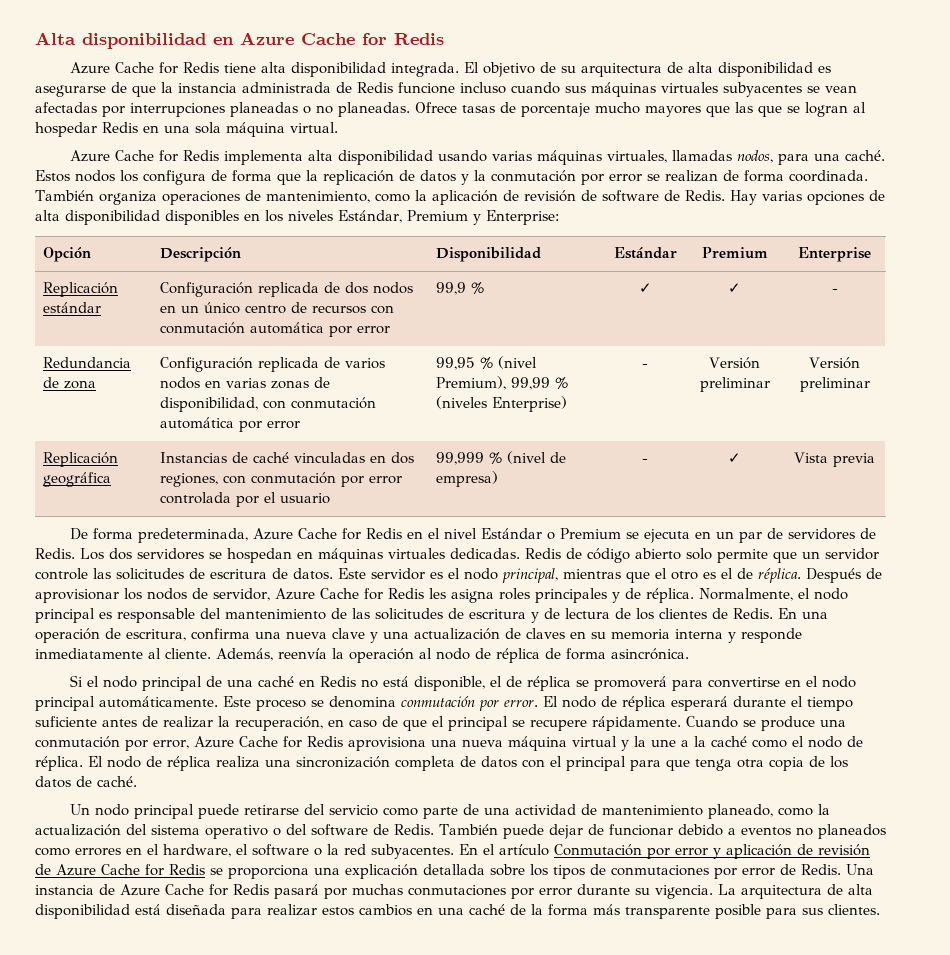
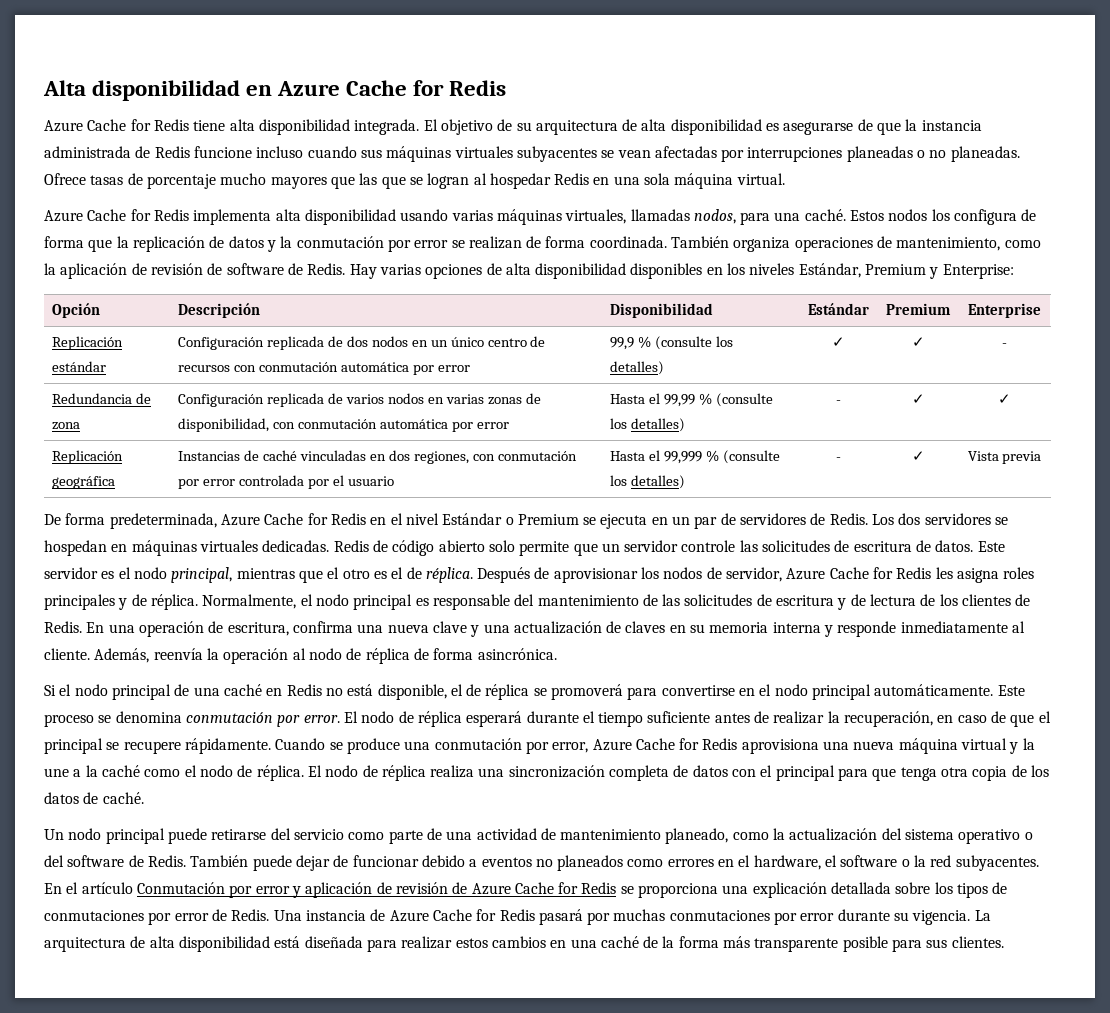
(485, 288) none -> [655,336,733,350] [610,361,665,375] (consulte los detalles)
[436,356,538,370] [436,376,569,390] [436,396,568,412] [642,363,648,368] [709,357,761,369] [699,377,770,392] [809,357,861,369] [799,377,870,392] 99,95 % (nivel Premium), 99,99 % (niveles Enterprise) | - | Versión preliminar | Versión preliminar -> [610,393,773,407] [610,418,686,432] [835,400,841,404] [911,394,925,404] [998,394,1011,404] Hasta el 99,99 % (consulte los detalles) | - | ✓ | ✓
[436,451,567,465] [436,471,499,487] 99,999 % (nivel de empresa) -> [610,450,780,464] [610,475,686,489] Hasta el 99,999 % (consulte los detalles)

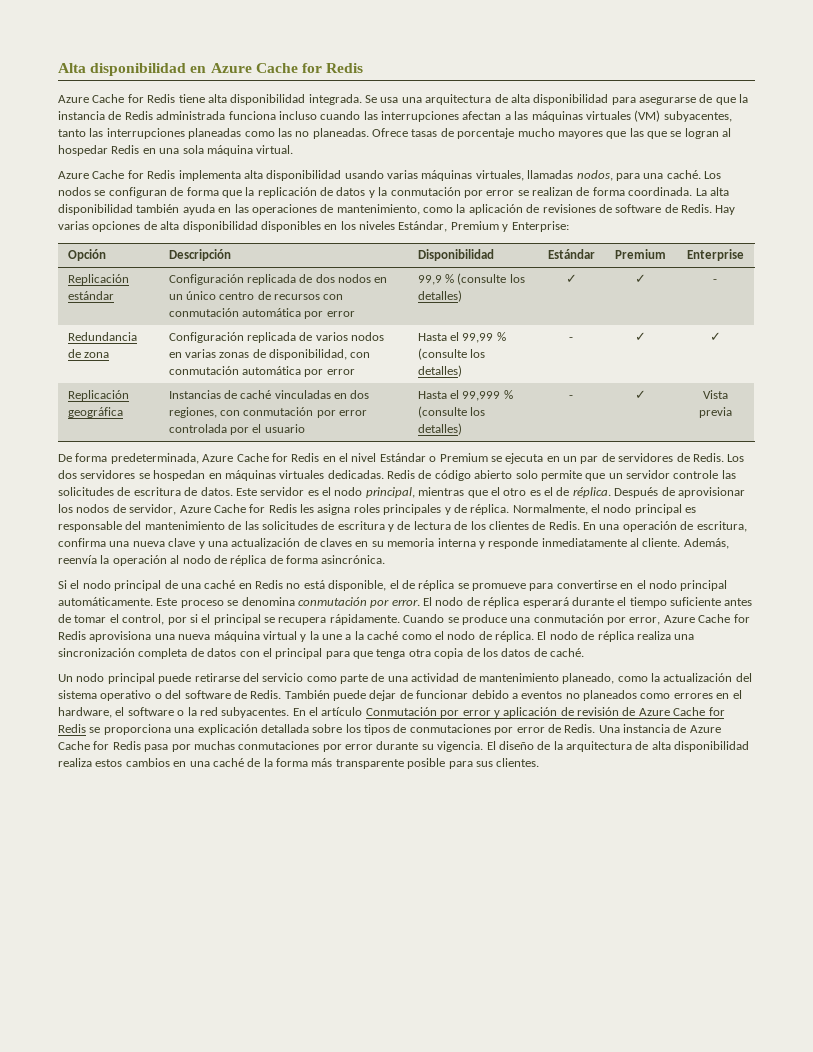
[423,119,780,135] El objetivo de su arquitectura de alta disponibilidad es -> [365,94,636,105] Se usa una arquitectura de alta disponibilidad para
[44,146,131,158] administrada -> (105, 115) none
[193,146,926,162] funcione incluso cuando sus máquinas virtuales subyacentes se vean afectadas por interrupciones planeadas o -> [156,110,732,122] [58,128,292,139] administrada funciona incluso cuando las interrupciones afectan a las máquinas virtuales (VM) subyacentes, tanto las interrupciones planeadas como las
[850,209,1018,225] Estos nodos los configura -> [704,171,721,179] [58,187,167,198] Los nodos se configuran
[671,236,791,252] También organiza -> [695,187,729,196] [58,204,249,215] La alta disponibilidad también ayuda en las
[150,263,203,275] revisión -> [542,204,596,213] revisiones
[551,684,624,700] promoverá -> [472,583,526,591] promueve
[773,711,1035,727] realizar la recuperación, en caso de que -> [74,614,198,625] tomar el control, por si
[123,741,181,754] recupere -> [278,617,327,625] recupera
[538,909,583,925] pasará -> [144,744,169,752] pasa
[974,910,991,921] [44,936,453,952] La arquitectura de alta disponibilidad está diseñada para realizar -> [486,741,750,752] [58,758,92,767] El diseño de la arquitectura de alta disponibilidad realiza

